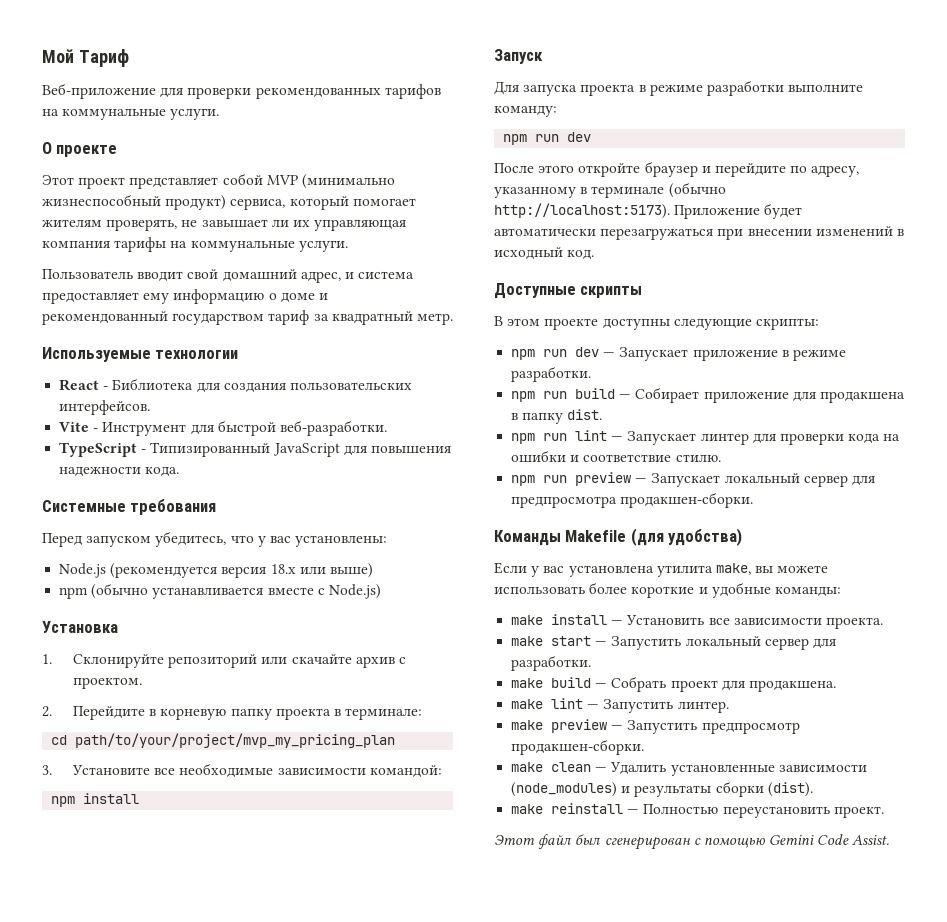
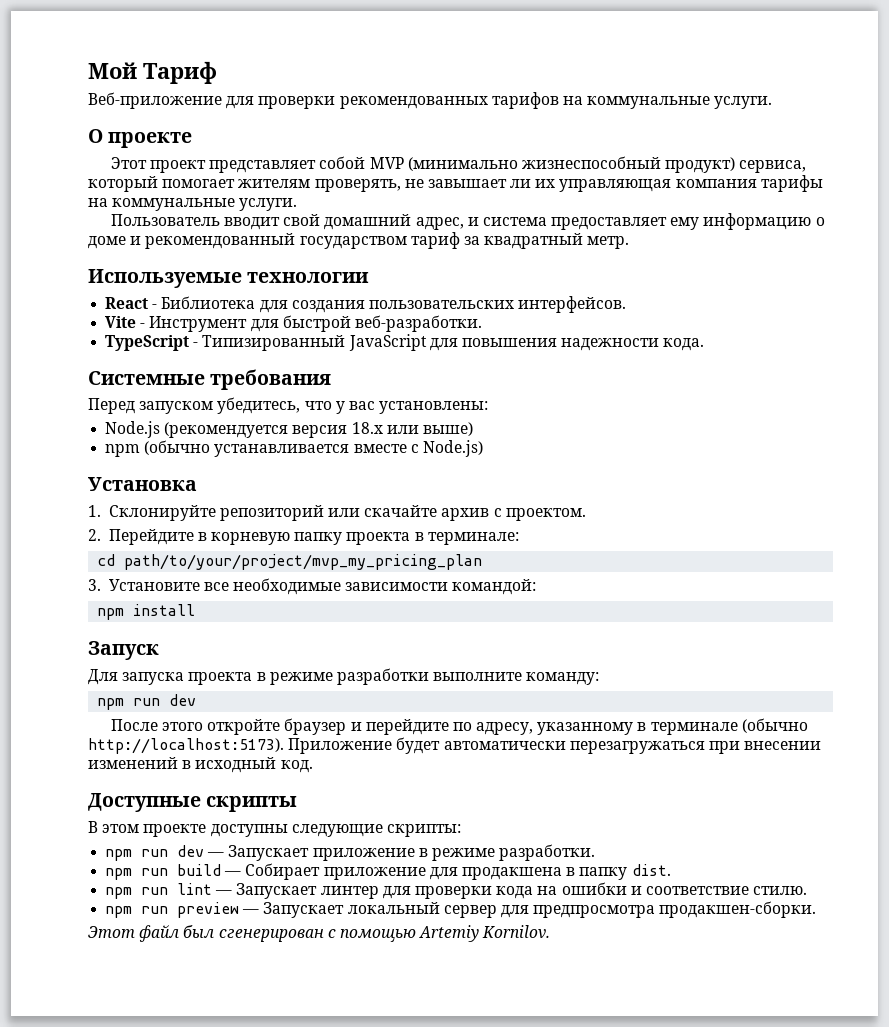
[494,528,743,546] [494,562,829,577] [494,582,841,598] [511,614,883,629] [511,636,836,650] [511,655,592,671] [511,676,836,692] [511,698,729,713] [511,719,800,734] [511,739,645,755] [511,762,867,776] [511,781,813,797] [511,803,884,818] // Команды Makefile (для удобства) // Если у вас установлена утилита make, вы можете использовать более короткие и удобные команды: // make install — Установить все зависимости проекта. // make start — Запустить локальный сервер для разработки. // make build — Собрать проект для продакшена. // make lint — Запустить линтер. // make preview — Запустить предпросмотр продакшен-сборки. // make clean — Удалить установленные зависимости (node_modules) и результаты сборки (dist). // make reinstall — Полностью переустановить проект. -> (817, 909) none
[769,834,890,845] Gemini Code Assist. -> [419,925,551,942] Artemiy Kornilov.

